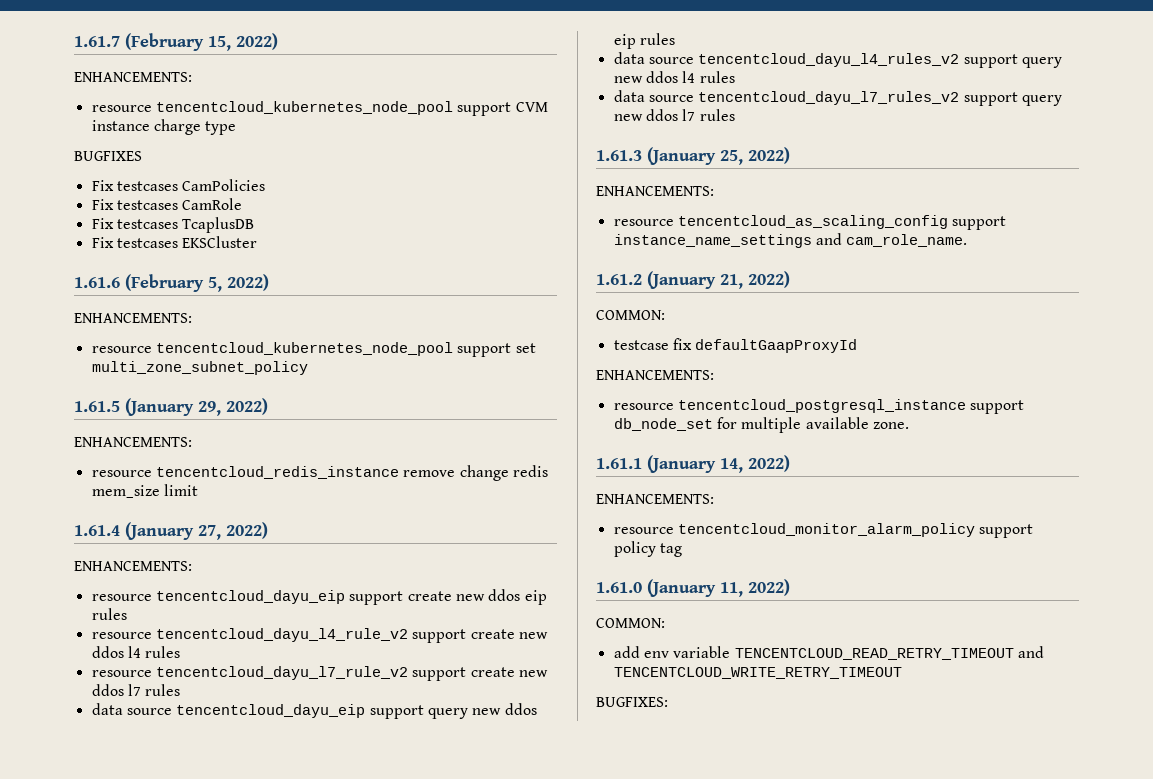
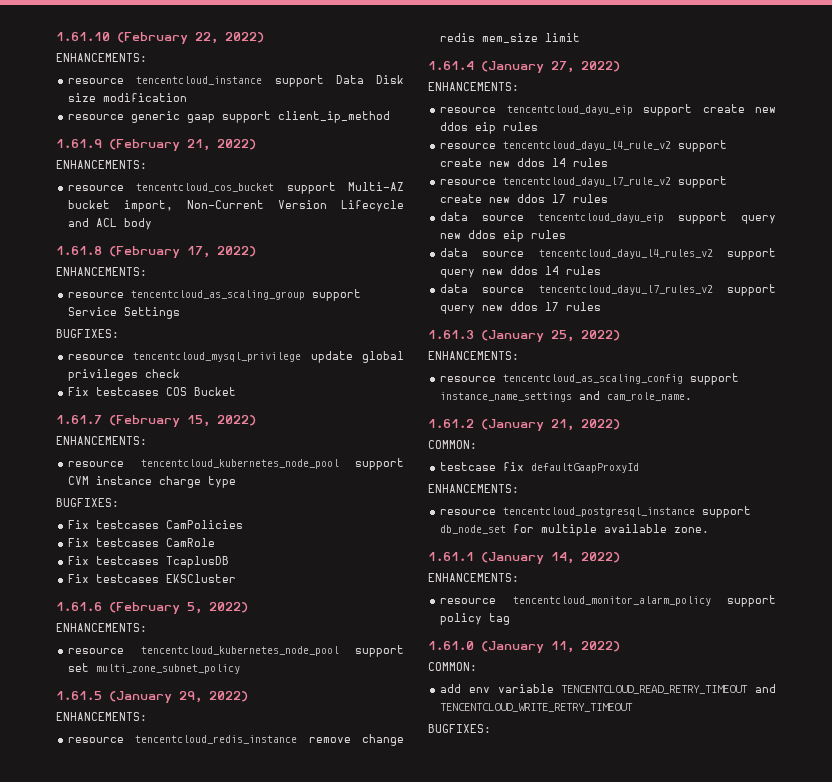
(74, 41) none -> [56,32,264,44] [56,53,147,62] [68,75,404,87] [68,93,188,102] [68,111,391,123] [56,139,256,151] [56,160,147,169] [68,182,404,194] [68,200,404,212] [68,218,153,230] [56,246,256,258] [56,267,147,276] [68,289,362,301] [68,307,181,319] [56,329,119,338] [68,351,404,363] [68,369,181,381] [68,387,237,396] 1.61.10 (February 22, 2022) // ENHANCEMENTS: // resource tencentcloud_instance support Data Disk size modification // resource generic gaap support client_ip_method // 1.61.9 (February 21, 2022) // ENHANCEMENTS: // resource tencentcloud_cos_bucket support Multi-AZ bucket import, Non-Current Version Lifecycle and ACL body // 1.61.8 (February 17, 2022) // ENHANCEMENTS: // resource tencentcloud_as_scaling_group support Service Settings // BUGFIXES: // resource tencentcloud_mysql_privilege update global privileges check // Fix testcases COS Bucket //
[74,151,142,161] BUGFIXES -> [56,498,119,507] BUGFIXES:

